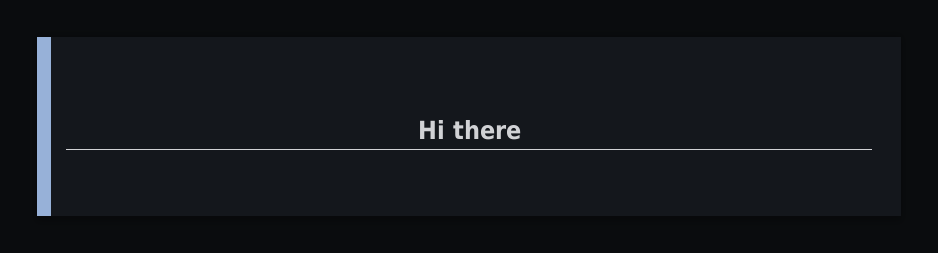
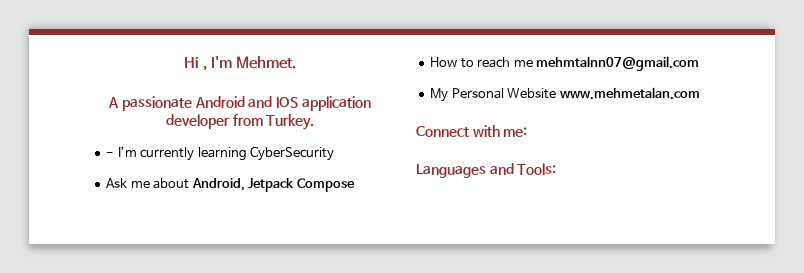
[452,120,521,140] there -> [202,56,297,71] [108,96,371,111] [165,114,315,130] [106,146,335,161] [106,178,355,192] [430,56,700,71] [430,87,700,102] [416,125,528,137] [416,163,557,178] , I'm Mehmet. // A passionate Android and IOS application developer from Turkey. // - I’m currently learning CyberSecurity // Ask me about Android, Jetpack Compose // How to reach me mehmtalnn07@gmail.com // My Personal Website www.mehmetalan.com // Connect with me: // Languages and Tools:

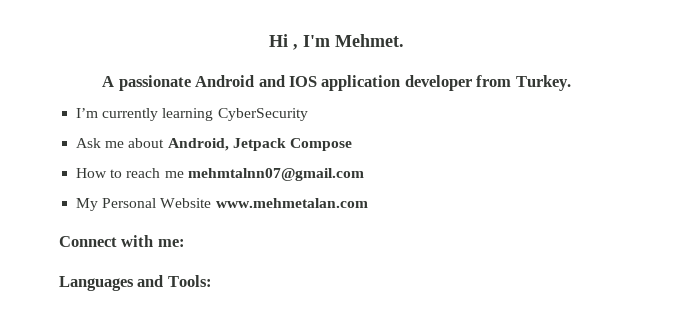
[106,152,115,157] - -> (571, 83) none

